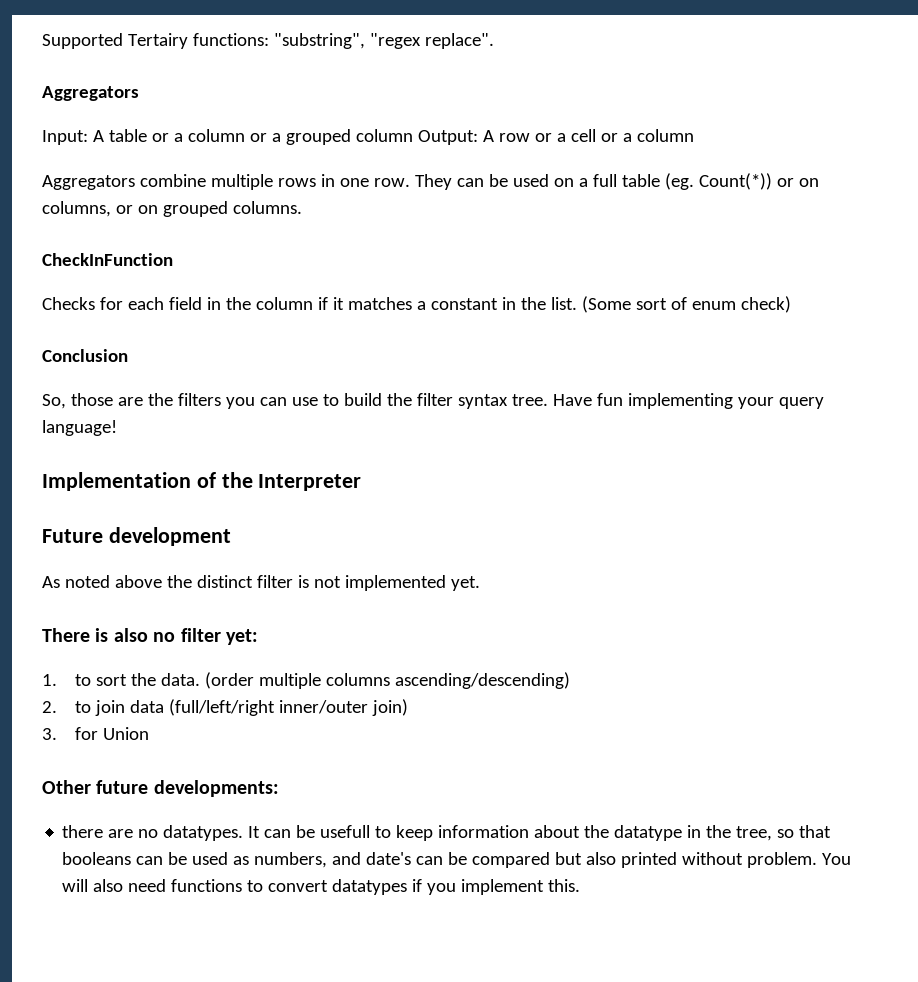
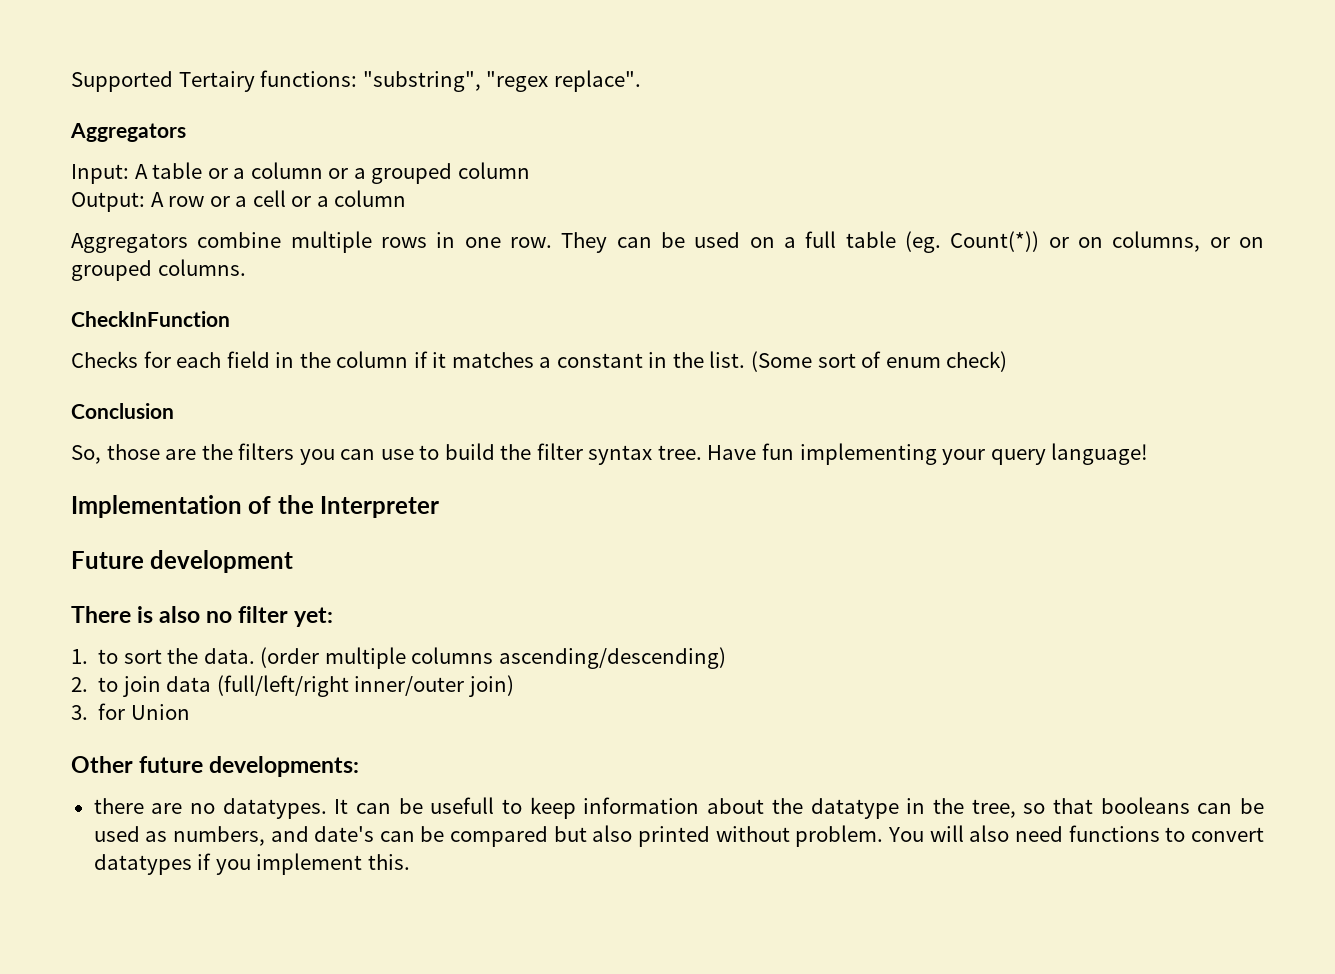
(413, 135) none -> (530, 170) //
[42,575,480,591] // As noted above the distinct filter is not implemented yet. -> (294, 561) none

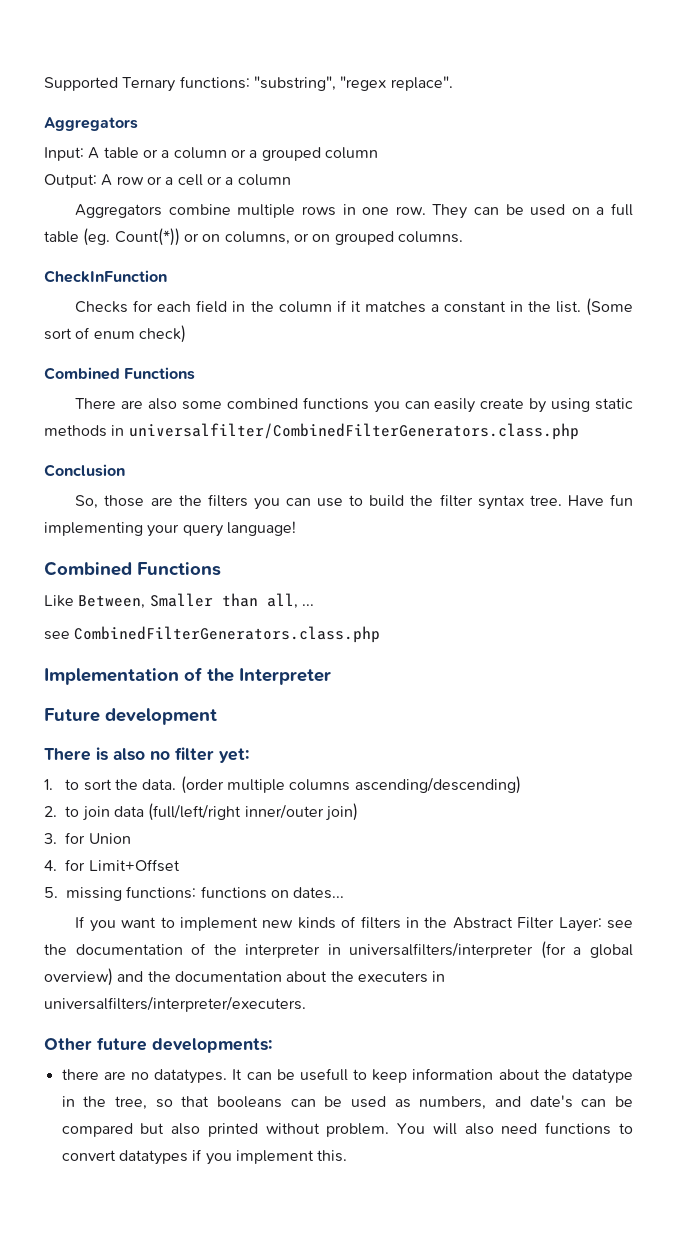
[178,71,255,92] Tertairy -> [122,77,176,92] Ternary
(1008, 361) none -> [44,367,196,380] [75,397,633,413] [44,423,579,440] // Combined Functions // There are also some combined functions you can easily create by using static methods in universalfilter/CombinedFilterGenerators.class.php
(1149, 454) none -> [44,561,221,576] [44,593,314,609] [44,626,381,643] // Combined Functions // Like Between, Smaller than all, ... // see CombinedFilterGenerators.class.php
(190, 712) none -> [44,859,180,872] [44,886,345,901] [75,916,633,932] [44,941,633,959] [44,968,446,986] [44,996,306,1012] // 4. for Limit+Offset // 5. missing functions: functions on dates... // If you want to implement new kinds of filters in the Abstract Filter Layer: see the documentation of the interpreter in universalfilters/interpreter (for a global overview) and the documentation about the executers in universalfilters/interpreter/executers.

